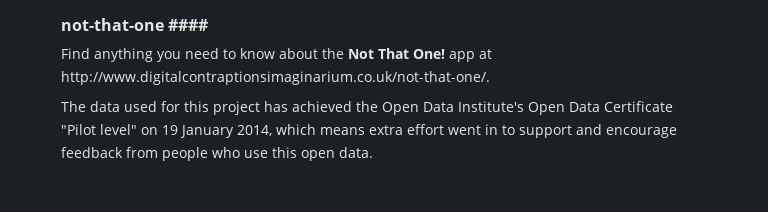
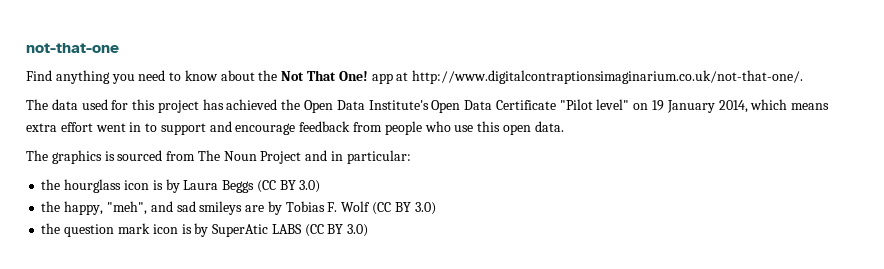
[168,19,209,31] #### -> (119, 48) none
(373, 152) none -> [26,150,411,164] [41,179,321,193] [41,201,436,215] [41,223,369,237] // The graphics is sourced from The Noun Project and in particular: // the hourglass icon is by Laura Beggs (CC BY 3.0) // the happy, "meh", and sad smileys are by Tobias F. Wolf (CC BY 3.0) // the question mark icon is by SuperAtic LABS (CC BY 3.0)

